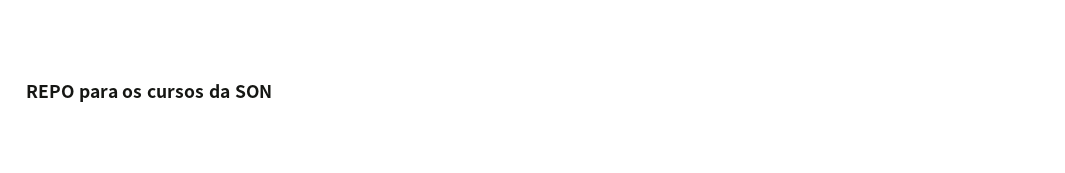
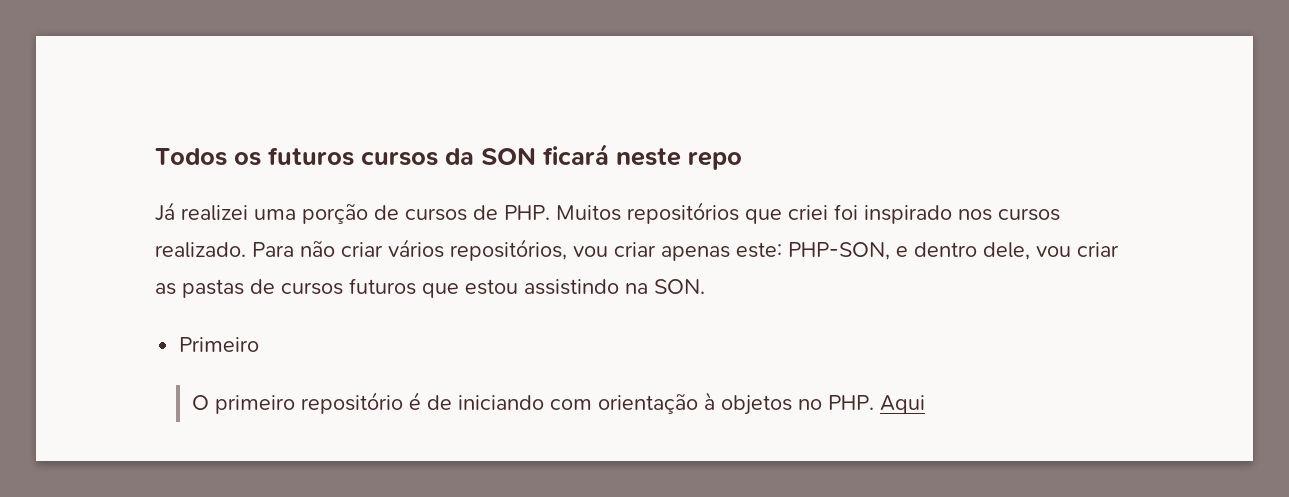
[26,84,272,102] REPO para os cursos da SON -> [155,144,742,170] [155,202,1060,224] [155,239,1119,261] [155,278,705,298] [179,337,260,352] [191,392,925,415] Todos os futuros cursos da SON ficará neste repo // Já realizei uma porção de cursos de PHP. Muitos repositórios que criei foi inspirado nos cursos realizado. Para não criar vários repositórios, vou criar apenas este: PHP-SON, e dentro dele, vou criar as pastas de cursos futuros que estou assistindo na SON. // Primeiro // O primeiro repositório é de iniciando com orientação à objetos no PHP. Aqui

